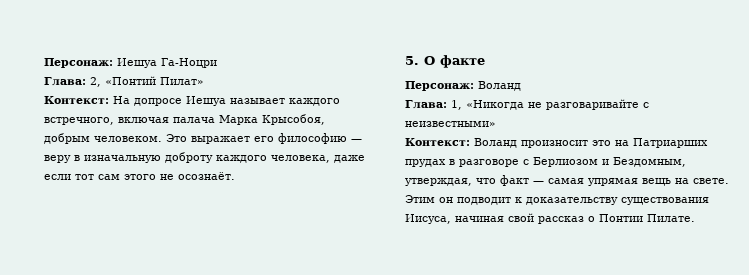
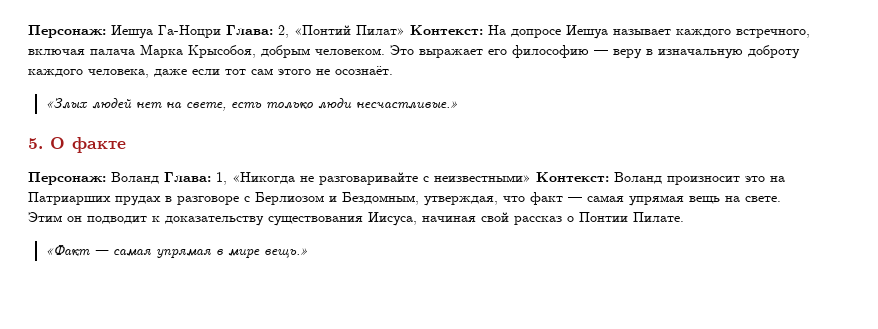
(217, 63) // -> (221, 31) none
(204, 81) // -> (405, 30) none
(235, 176) none -> [44,98,458,111] // «Злых людей нет на свете, есть только люди несчастливые.»
(521, 86) // -> (159, 178) none
(496, 124) // -> (531, 178) none
(695, 218) none -> [44,245,308,259] // «Факт — самая упрямая в мире вещь.»

